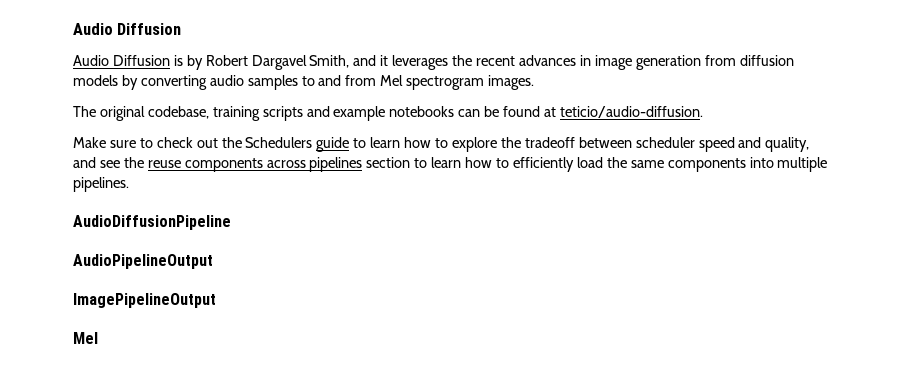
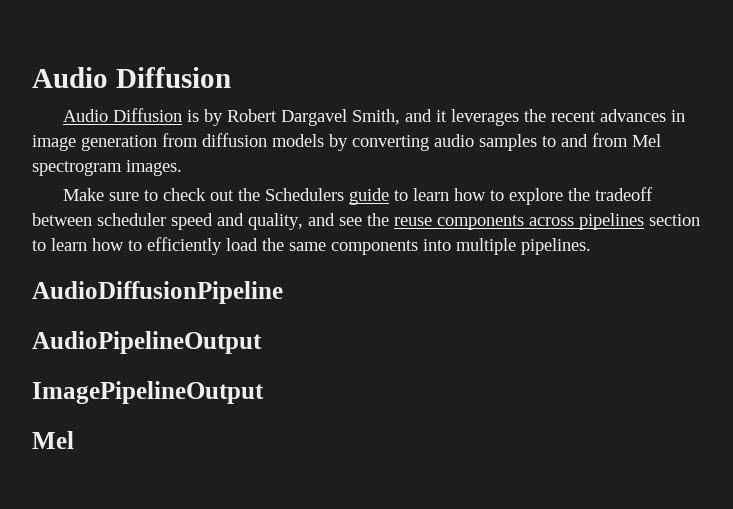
[73,106,703,121] // The original codebase, training scripts and example notebooks can be found at teticio/audio-diffusion. -> (182, 168) none

